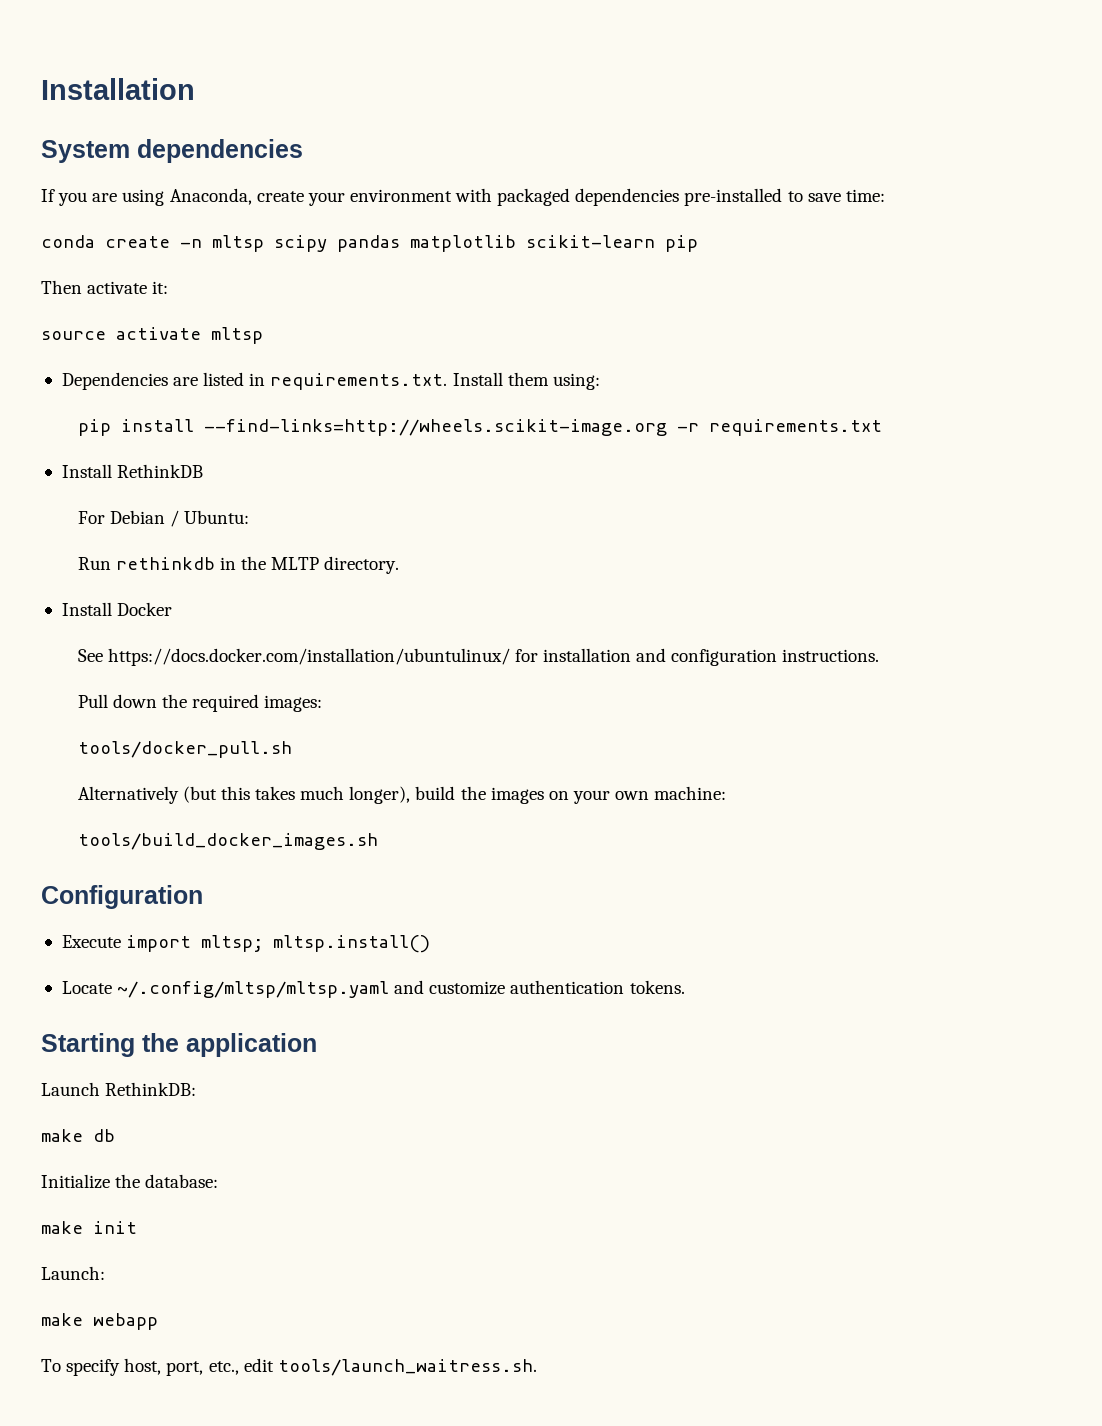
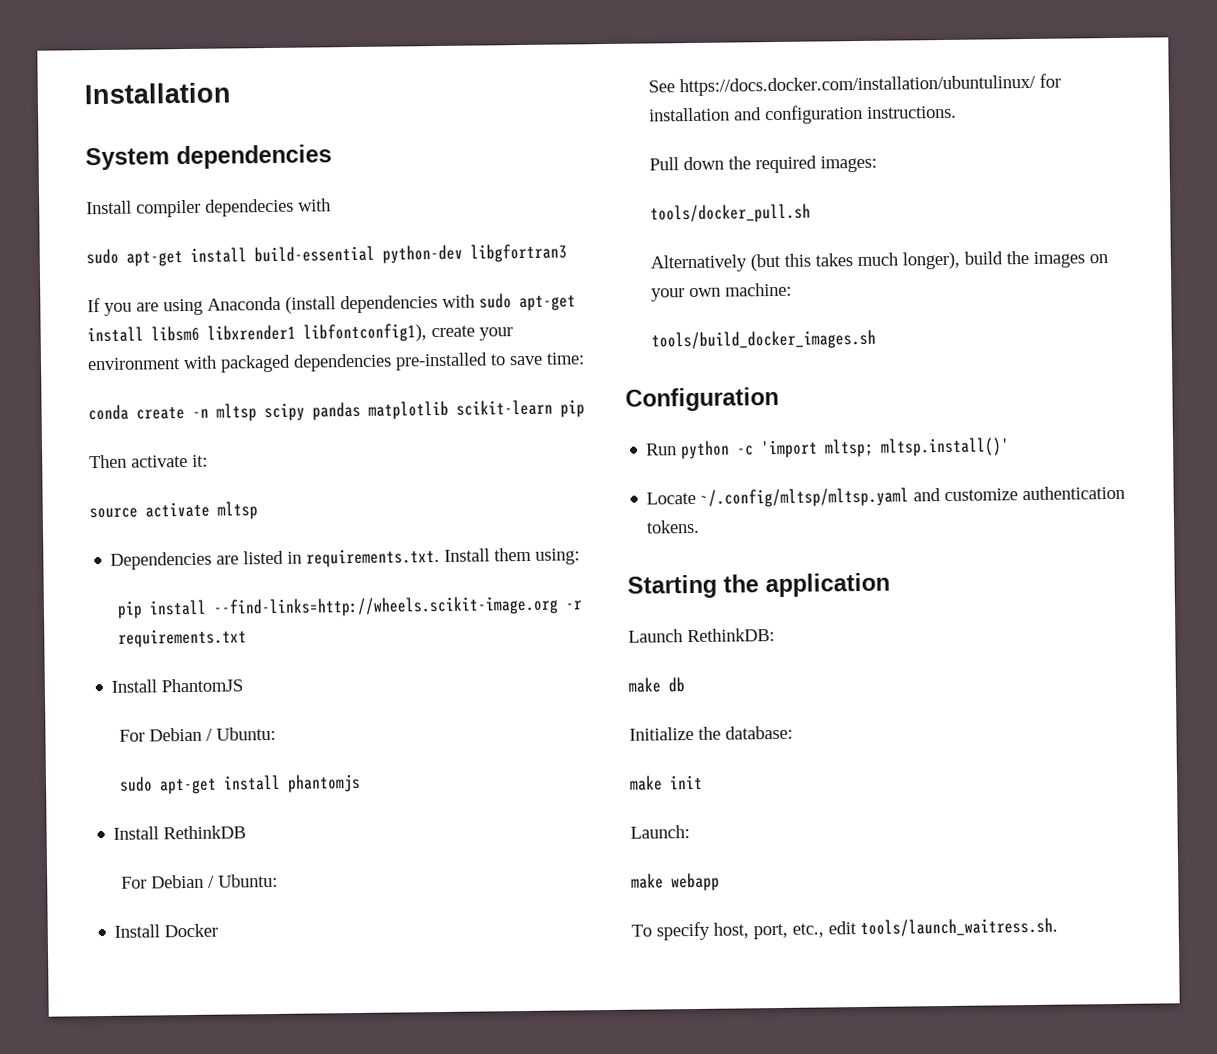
[41,188,252,206] If you are using Anaconda, -> [86,198,331,218] [86,243,567,267] [87,293,576,316] [87,323,427,343] Install compiler dependecies with // sudo apt-get install build-essential python-dev libgfortran3 // If you are using Anaconda (install dependencies with sudo apt-get install libsm6 libxrender1 libfontconfig1),
(882, 427) none -> [111,678,244,693] [119,726,277,742] [119,773,362,795] // Install PhantomJS // For Debian / Ubuntu: // sudo apt-get install phantomjs
[77,556,400,574] // Run rethinkdb in the MLTP directory. -> (279, 880) none
[61,935,431,953] Execute import mltsp; mltsp.install() -> [646,437,1011,460] Run python -c 'import mltsp; mltsp.install()'

